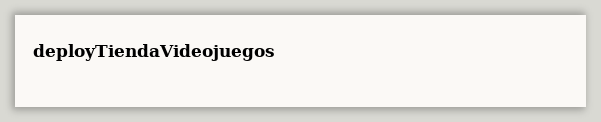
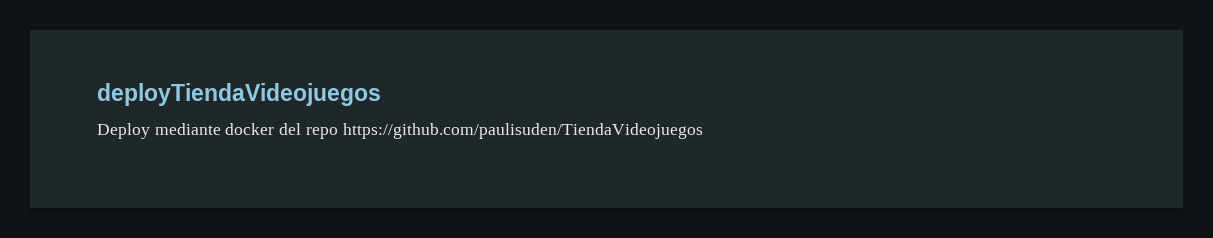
(275, 52) none -> [97,123,703,139] // Deploy mediante docker del repo https://github.com/paulisuden/TiendaVideojuegos

